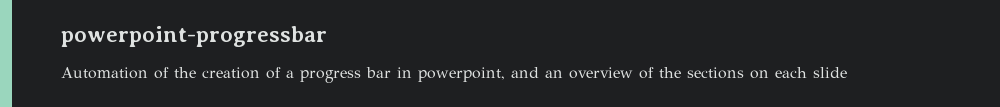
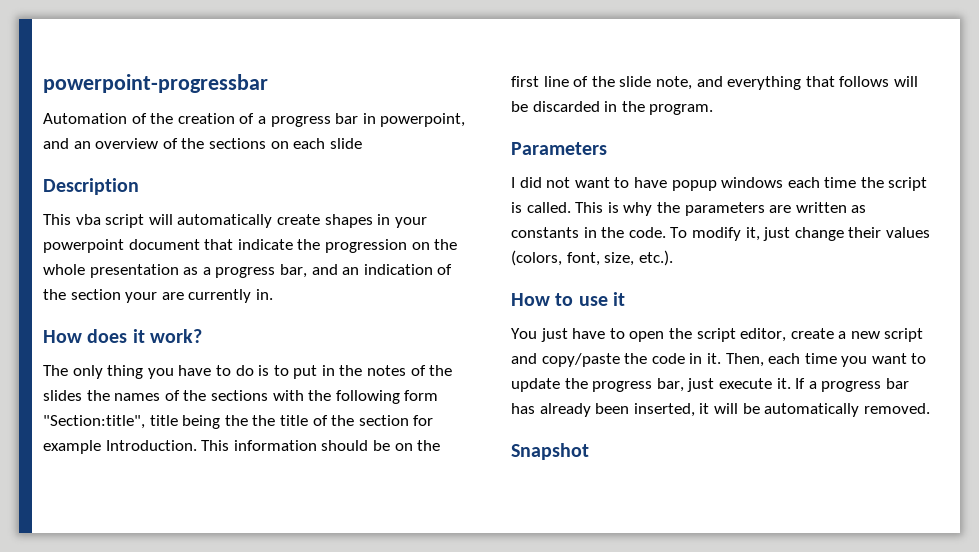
(847, 72) none -> [43,178,139,195] [43,214,427,228] [43,239,458,253] [43,264,453,278] [43,289,273,303] [43,329,203,343] [43,365,453,379] [43,390,439,404] [43,415,434,429] [43,440,441,454] [511,76,918,90] [511,101,714,115] [511,142,607,155] [511,177,928,191] [511,202,867,216] [511,227,930,241] [511,250,673,266] [511,292,626,306] [511,328,924,342] [511,353,927,367] [511,378,909,392] [511,403,930,417] [511,443,589,460] // Description // This vba script will automatically create shapes in your powerpoint document that indicate the progression on the whole presentation as a progress bar, and an indication of the section your are currently in. // How does it work? // The only thing you have to do is to put in the notes of the slides the names of the sections with the following form "Section:title", title being the the title of the section for example Introduction. This information should be on the first line of the slide note, and everything that follows will be discarded in the program. // Parameters // I did not want to have popup windows each time the script is called. This is why the parameters are written as constants in the code. To modify it, just change their values (colors, font, size, etc.). // How to use it // You just have to open the script editor, create a new script and copy/paste the code in it. Then, each time you want to update the progress bar, just execute it. If a progress bar has already been inserted, it will be automatically removed. // Snapshot

